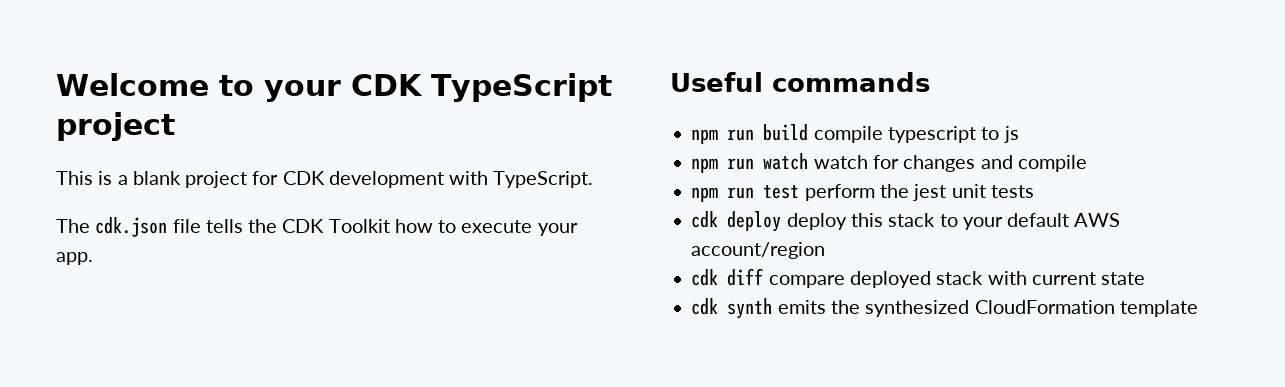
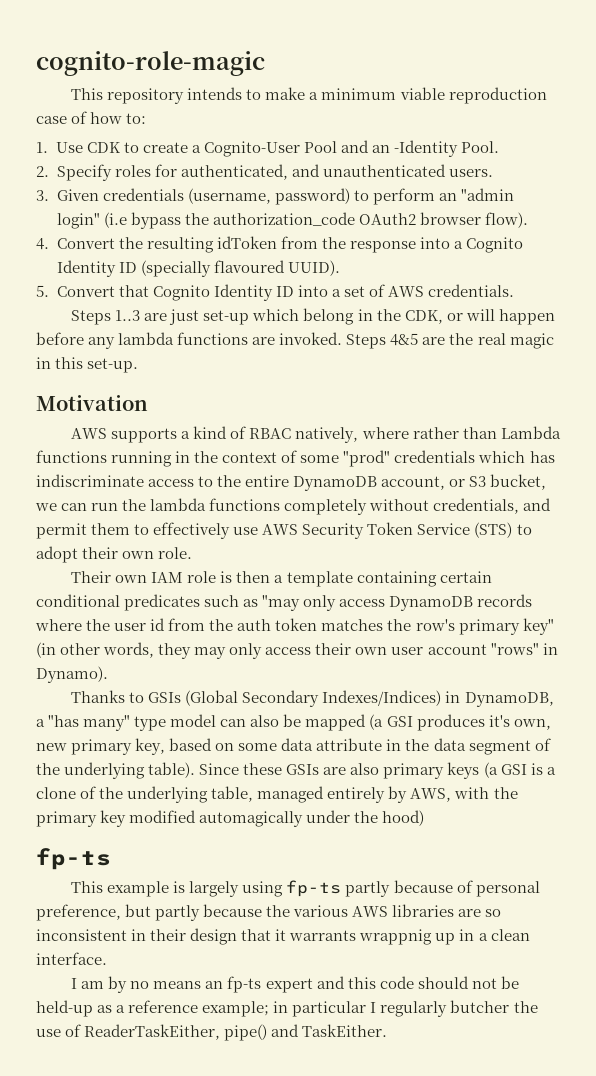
[56,73,612,102] [56,112,175,141] [56,171,594,188] [56,217,578,237] [56,252,93,265] [670,72,930,92] [691,124,1019,144] [691,153,1087,173] [691,184,1034,202] [691,211,1121,232] [691,242,826,259] [691,268,1146,288] [691,298,1198,319] Welcome to your CDK TypeScript project // This is a blank project for CDK development with TypeScript. // The cdk.json file tells the CDK Toolkit how to execute your app. // Useful commands // npm run build compile typescript to js // npm run watch watch for changes and compile // npm run test perform the jest unit tests // cdk deploy deploy this stack to your default AWS account/region // cdk diff compare deployed stack with current state // cdk synth emits the synthesized CloudFormation template -> [36,51,265,76] [71,87,547,104] [36,111,147,124] [36,140,500,157] [36,164,493,181] [36,188,514,205] [56,212,528,229] [36,236,523,253] [56,260,340,277] [36,284,515,301] [71,308,555,325] [36,332,554,349] [36,357,139,373] [36,395,148,411] [71,426,561,443] [36,450,555,467] [36,474,547,491] [35,498,552,515] [36,522,532,539] [36,546,193,563] [71,571,492,587] [36,594,533,611] [35,618,554,635] [36,642,558,659] [36,666,108,683] [71,690,554,707] [36,714,551,731] [36,738,551,755] [36,762,556,779] [36,786,518,803] [36,810,425,827] [36,848,111,870] [71,880,540,897] [36,904,502,921] [36,928,530,945] [36,952,107,965] [71,976,519,993] [36,1000,538,1017] [36,1024,388,1041] cognito-role-magic // This repository intends to make a minimum viable reproduction case of how to: // 1. Use CDK to create a Cognito-User Pool and an -Identity Pool. // 2. Specify roles for authenticated, and unauthenticated users. // 3. Given credentials (username, password) to perform an "admin login" (i.e bypass the authorization_code OAuth2 browser flow). // 4. Convert the resulting idToken from the response into a Cognito Identity ID (specially flavoured UUID). // 5. Convert that Cognito Identity ID into a set of AWS credentials. // Steps 1..3 are just set-up which belong in the CDK, or will happen before any lambda functions are invoked. Steps 4&5 are the real magic in this set-up. // Motivation // AWS supports a kind of RBAC natively, where rather than Lambda functions running in the context of some "prod" credentials which has indiscriminate access to the entire DynamoDB account, or S3 bucket, we can run the lambda functions completely without credentials, and permit them to effectively use AWS Security Token Service (STS) to adopt their own role. // Their own IAM role is then a template containing certain conditional predicates such as "may only access DynamoDB records where the user id from the auth token matches the row's primary key" (in other words, they may only access their own user account "rows" in Dynamo). // Thanks to GSIs (Global Secondary Indexes/Indices) in DynamoDB, a "has many" type model can also be mapped (a GSI produces it's own, new primary key, based on some data attribute in the data segment of the underlying table). Since these GSIs are also primary keys (a GSI is a clone of the underlying table, managed entirely by AWS, with the primary key modified automagically under the hood) // fp-ts // This example is largely using fp-ts partly because of personal preference, but partly because the various AWS libraries are so inconsistent in their design that it warrants wrappnig up in a clean interface. // I am by no means an fp-ts expert and this code should not be held-up as a reference example; in particular I regularly butcher the use of ReaderTaskEither, pipe() and TaskEither.

